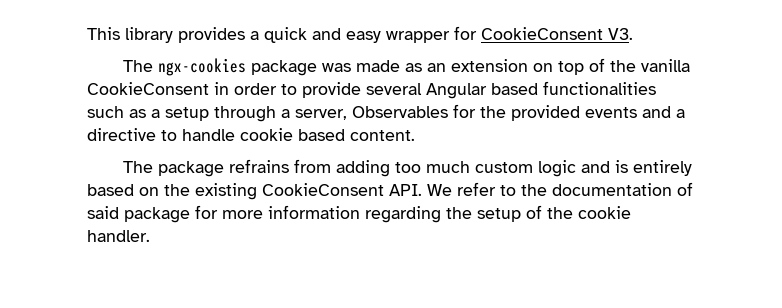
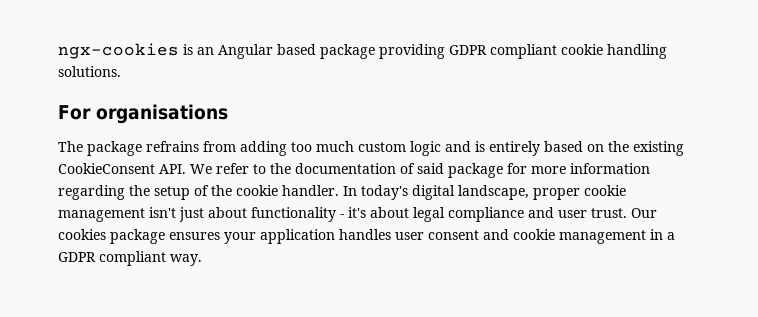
[87,26,633,43] [123,58,691,76] [87,81,656,99] [87,104,685,122] [87,128,415,141] This library provides a quick and easy wrapper for CookieConsent V3. // The ngx-cookies package was made as an extension on top of the vanilla CookieConsent in order to provide several Angular based functionalities such as a setup through a server, Observables for the provided events and a directive to handle cookie based content. -> [58,43,667,59] [58,66,121,77] [58,104,228,124] ngx-cookies is an Angular based package providing GDPR compliant cookie handling solutions. // For organisations
(150, 236) none -> [343,185,626,200] [58,207,657,222] [58,229,675,244] [58,251,202,266] In today's digital landscape, proper cookie management isn't just about functionality - it's about legal compliance and user trust. Our cookies package ensures your application handles user consent and cookie management in a GDPR compliant way.

